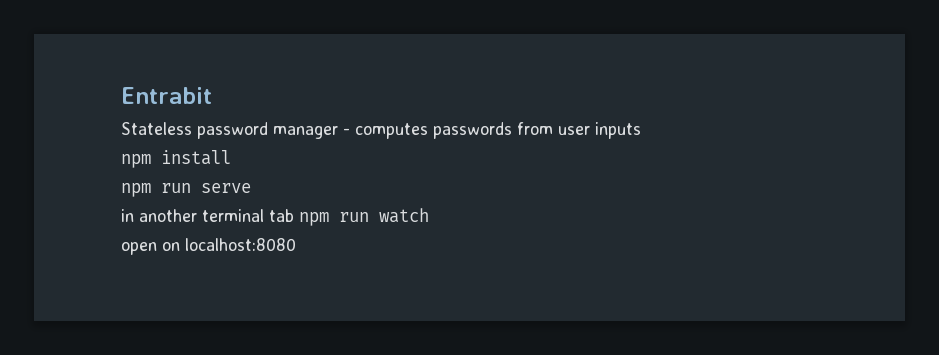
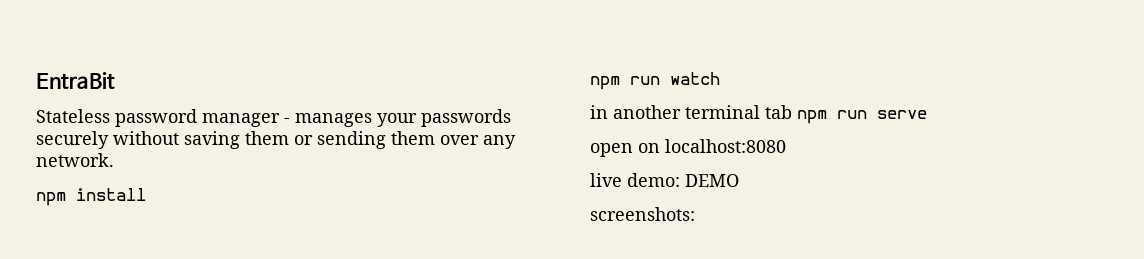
[121,87,212,104] Entrabit -> [36,72,115,89] EntraBit
[355,122,641,139] computes passwords from user inputs -> [295,109,511,127] [36,131,516,149] [36,153,114,167] manages your passwords securely without saving them or sending them over any network.
[201,183,251,193] serve -> [670,72,720,85] watch
[379,208,429,223] watch -> [877,110,927,119] serve
(296, 244) none -> [590,173,739,187] [590,207,695,221] // live demo: DEMO // screenshots:

